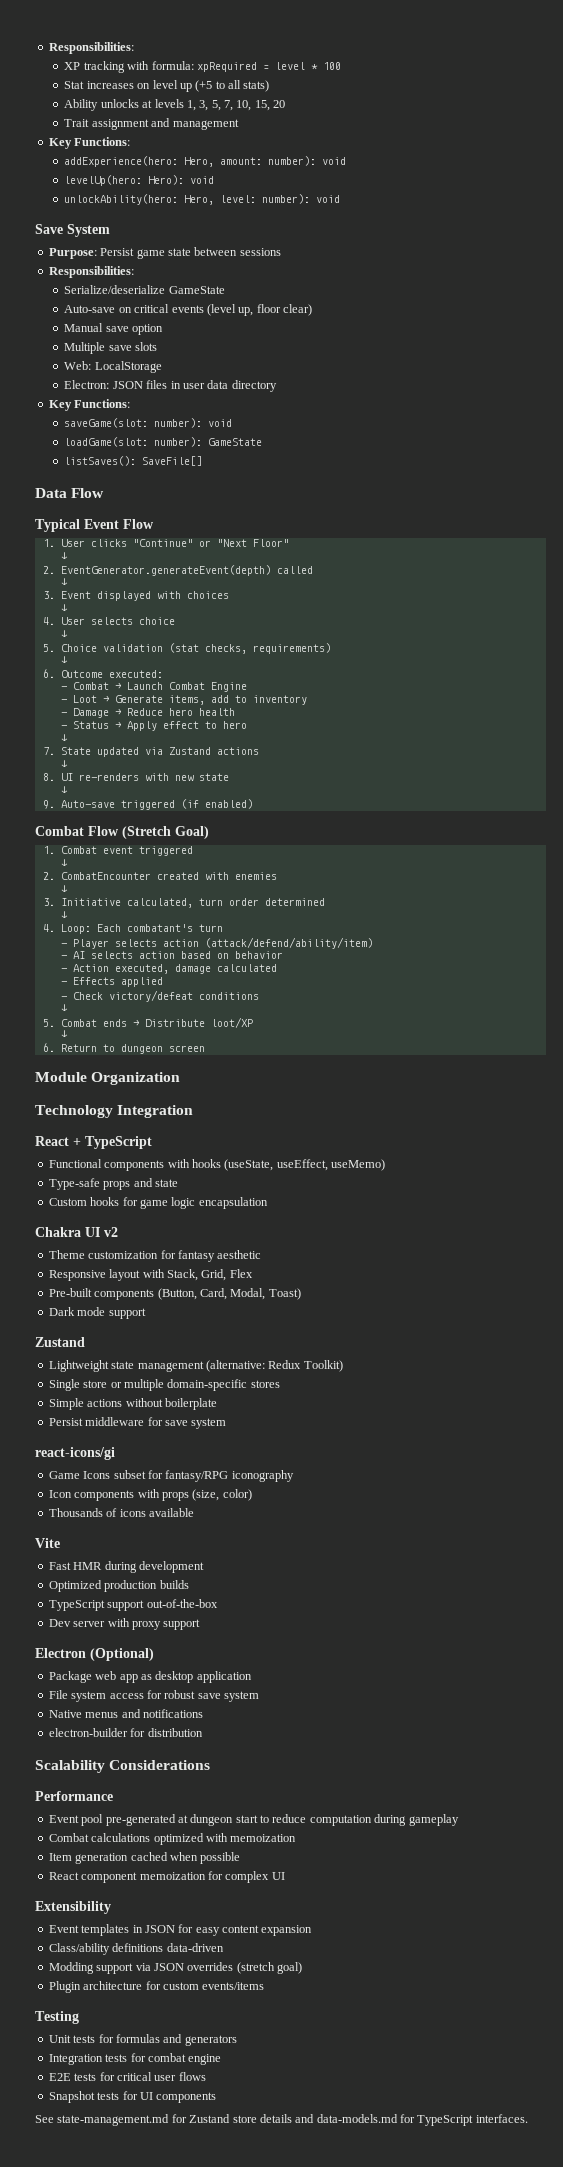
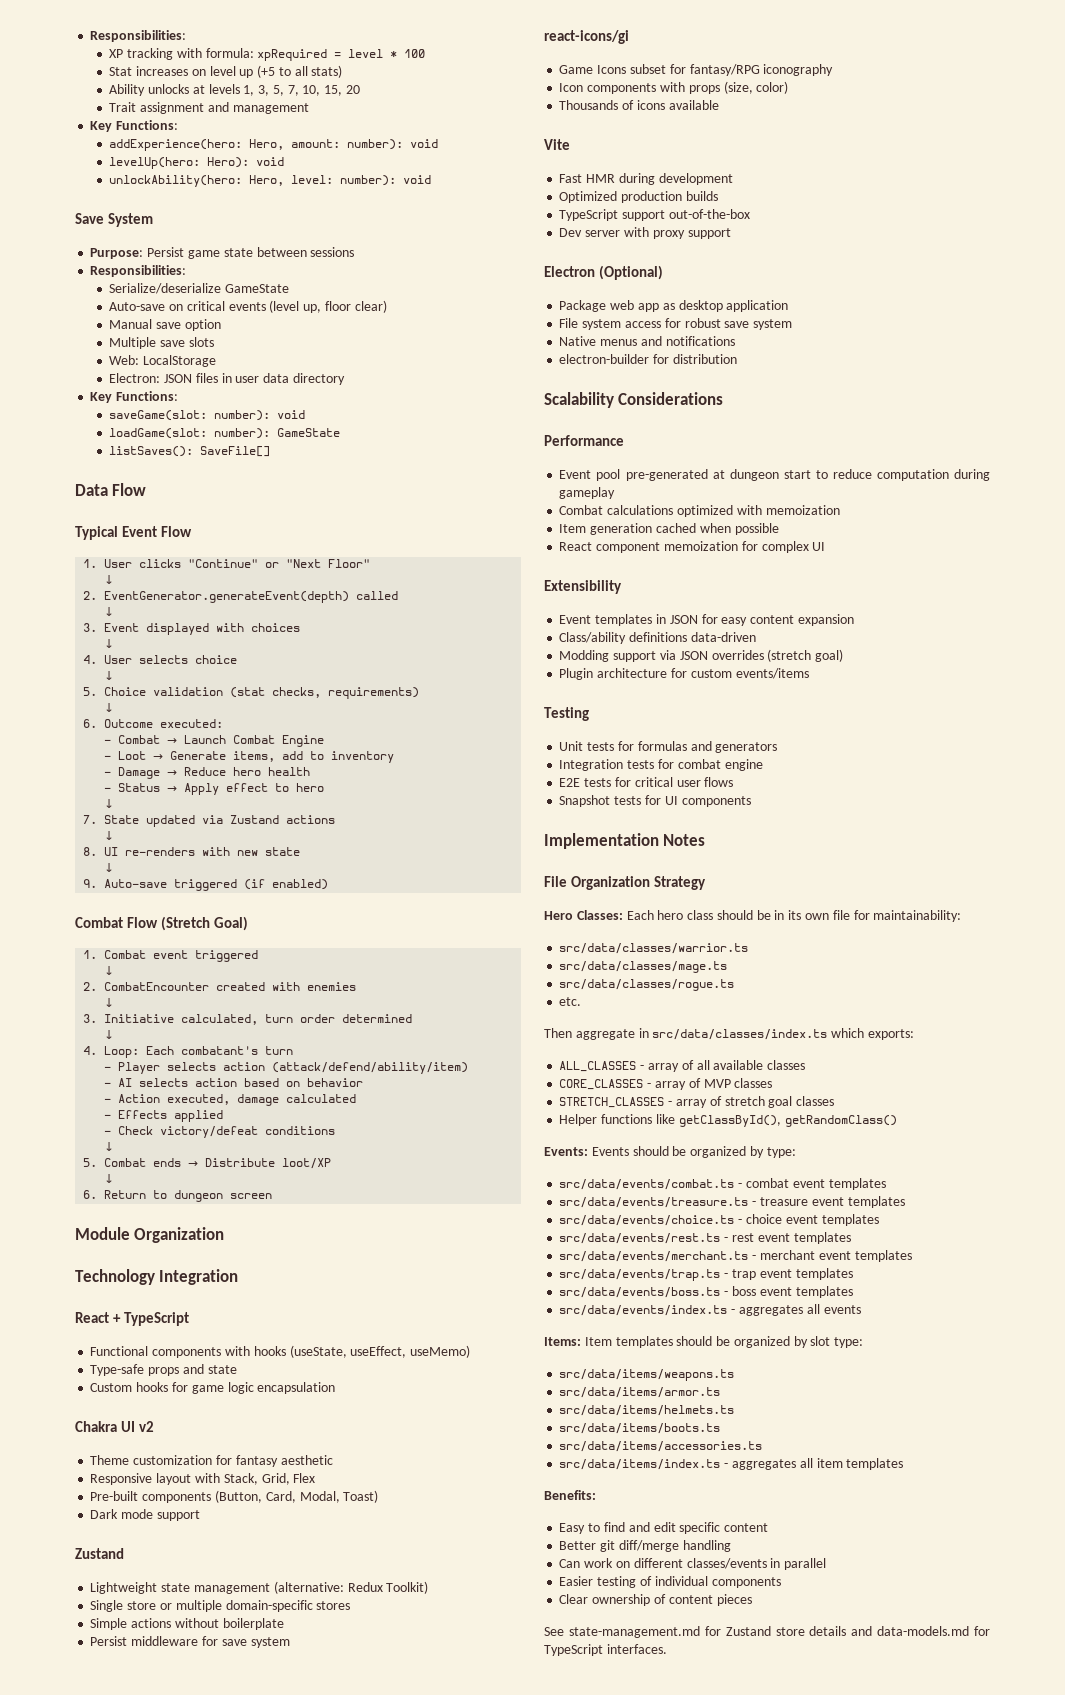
(217, 2097) none -> [544,833,706,849] [544,876,707,890] [544,910,962,922] [559,943,749,954] [559,961,728,973] [559,979,735,991] [559,997,582,1006] [544,1028,914,1040] [559,1060,806,1072] [559,1078,773,1090] [559,1096,835,1108] [559,1114,897,1127] [544,1146,796,1158] [559,1178,886,1190] [559,1196,905,1208] [559,1214,879,1226] [559,1232,851,1244] [559,1250,912,1262] [559,1268,853,1281] [559,1286,853,1298] [559,1304,861,1316] [544,1336,864,1348] [559,1369,735,1381] [559,1387,721,1398] [559,1405,735,1416] [559,1423,721,1434] [559,1441,763,1452] [559,1458,904,1470] [544,1490,596,1500] [559,1522,769,1534] [559,1540,731,1552] [559,1558,827,1570] [559,1576,781,1588] [559,1594,752,1606] // Implementation Notes // File Organization Strategy // Hero Classes: Each hero class should be in its own file for maintainability: // src/data/classes/warrior.ts // src/data/classes/mage.ts // src/data/classes/rogue.ts // etc. // Then aggregate in src/data/classes/index.ts which exports: // ALL_CLASSES - array of all available classes // CORE_CLASSES - array of MVP classes // STRETCH_CLASSES - array of stretch goal classes // Helper functions like getClassById(), getRandomClass() // Events: Events should be organized by type: // src/data/events/combat.ts - combat event templates // src/data/events/treasure.ts - treasure event templates // src/data/events/choice.ts - choice event templates // src/data/events/rest.ts - rest event templates // src/data/events/merchant.ts - merchant event templates // src/data/events/trap.ts - trap event templates // src/data/events/boss.ts - boss event templates // src/data/events/index.ts - aggregates all events // Items: Item templates should be organized by slot type: // src/data/items/weapons.ts // src/data/items/armor.ts // src/data/items/helmets.ts // src/data/items/boots.ts // src/data/items/accessories.ts // src/data/items/index.ts - aggregates all item templates // Benefits: // Easy to find and edit specific content // Better git diff/merge handling // Can work on different classes/events in parallel // Easier testing of individual components // Clear ownership of content pieces

